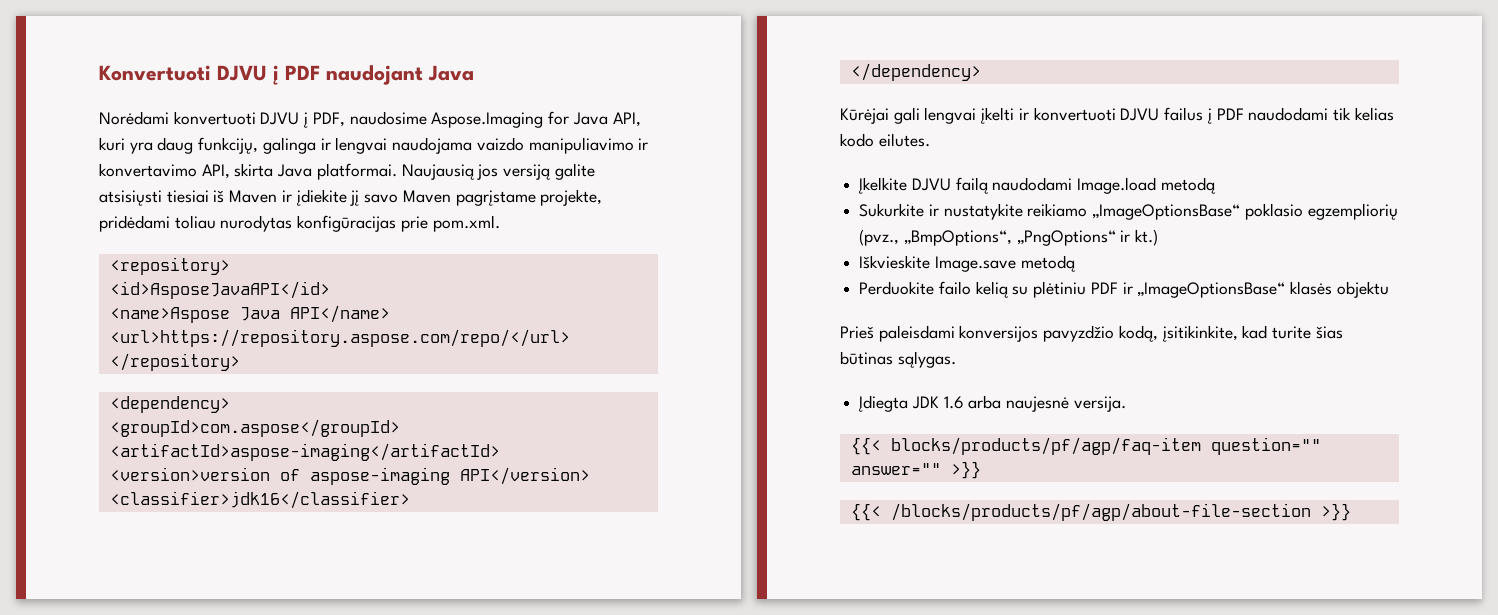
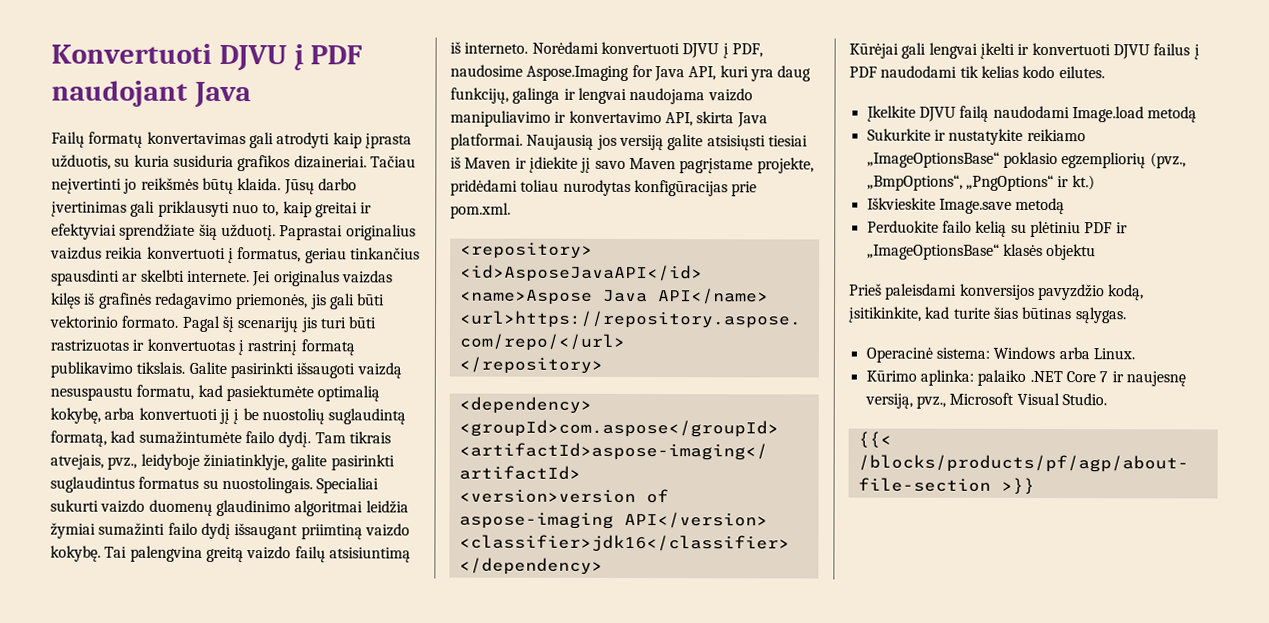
(474, 73) none -> [51,131,412,149] [51,154,416,172] [51,177,357,195] [51,200,373,218] [51,223,416,241] [50,246,420,264] [51,269,393,287] [51,292,386,310] [49,315,377,333] [50,338,355,356] [50,361,402,379] [50,384,381,402] [50,407,407,425] [50,430,391,448] [50,453,395,471] [50,476,380,494] [50,499,409,517] [50,522,410,540] [50,545,411,563] [450,41,529,54] Failų formatų konvertavimas gali atrodyti kaip įprasta užduotis, su kuria susiduria grafikos dizaineriai. Tačiau neįvertinti jo reikšmės būtų klaida. Jūsų darbo įvertinimas gali priklausyti nuo to, kaip greitai ir efektyviai sprendžiate šią užduotį. Paprastai originalius vaizdus reikia konvertuoti į formatus, geriau tinkančius spausdinti ar skelbti internete. Jei originalus vaizdas kilęs iš grafinės redagavimo priemonės, jis gali būti vektorinio formato. Pagal šį scenarijų jis turi būti rastrizuotas ir konvertuotas į rastrinį formatą publikavimo tikslais. Galite pasirinkti išsaugoti vaizdą nesuspaustu formatu, kad pasiektumėte optimalią kokybę, arba konvertuoti jį į be nuostolių suglaudintą formatą, kad sumažintumėte failo dydį. Tam tikrais atvejais, pvz., leidyboje žiniatinklyje, galite pasirinkti suglaudintus formatus su nuostolingais. Specialiai sukurti vaizdo duomenų glaudinimo algoritmai leidžia žymiai sumažinti failo dydį išsaugant priimtiną vaizdo kokybę. Tai palengvina greitą vaizdo failų atsisiuntimą iš interneto.
[859,395,1126,412] [850,437,1321,455] [850,461,981,479] Įdiegta JDK 1.6 arba naujesnė versija. // {{< blocks/products/pf/agp/faq-item question="" answer="" >}} -> [865,346,1135,363] [865,369,1186,387] [864,392,1107,409] Operacinė sistema: Windows arba Linux. // Kūrimo aplinka: palaiko .NET Core 7 ir naujesnę versiją, pvz., Microsoft Visual Studio.

